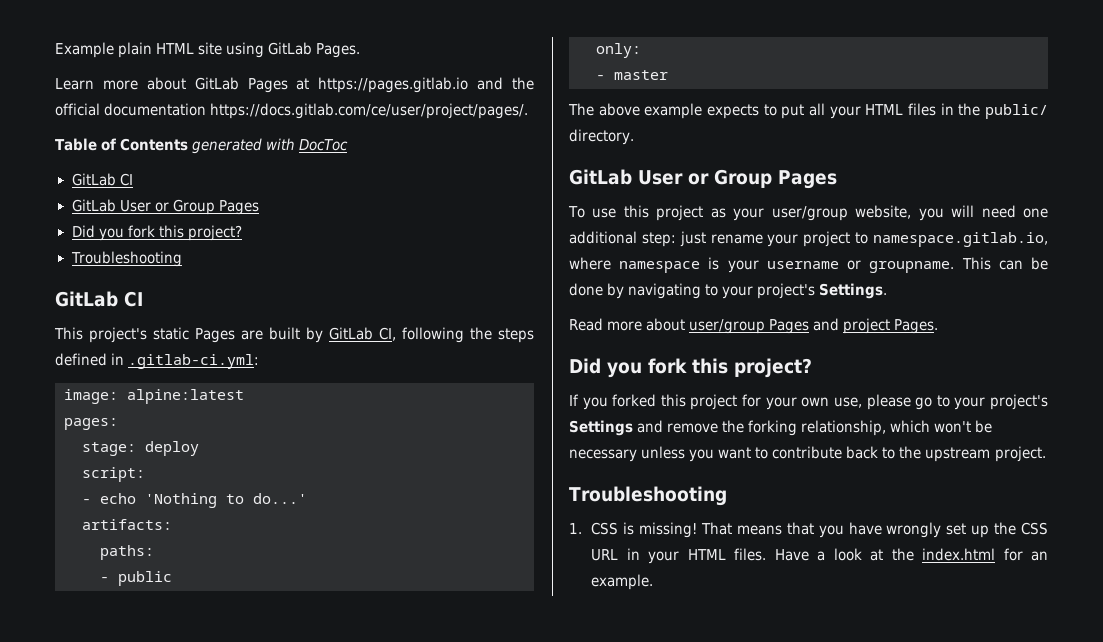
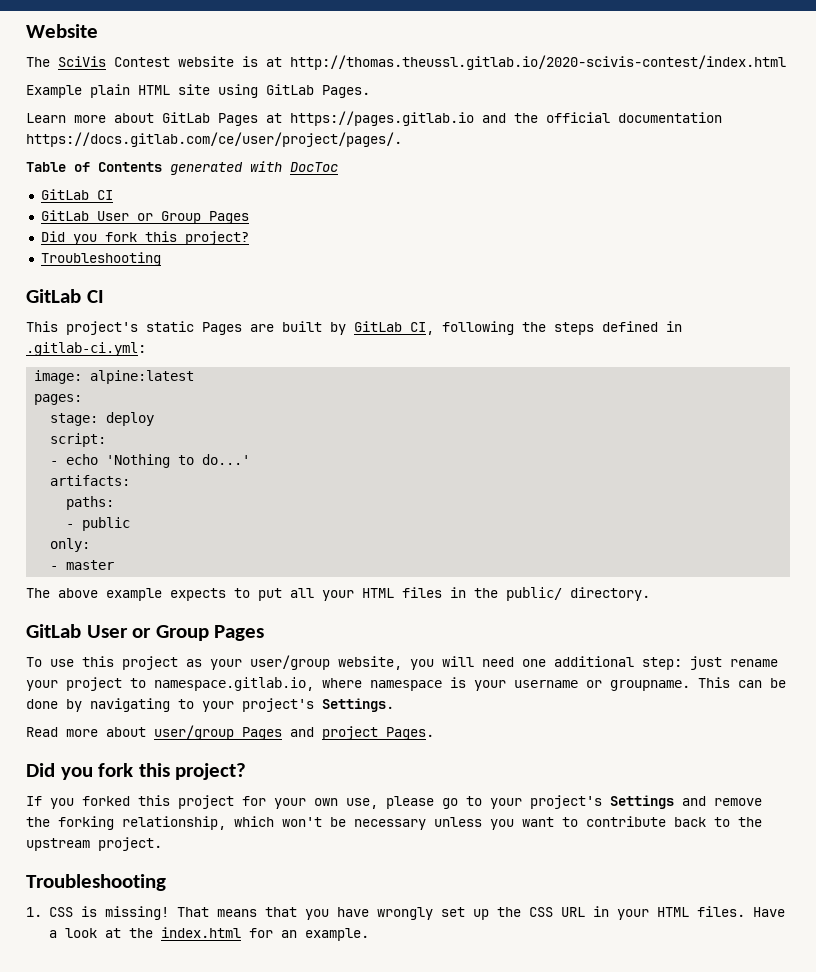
(55, 50) none -> [26,24,98,38] [26,55,786,70] Website // The SciVis Contest website is at http://thomas.theussl.gitlab.io/2020-scivis-contest/index.html //

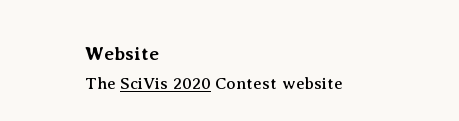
(106, 61) none -> [172,78,211,89] 2020
[242,55,786,70] [26,84,370,98] [26,111,722,126] [26,132,402,147] [26,161,338,175] [40,189,113,200] [40,210,249,224] [40,231,249,245] [40,252,161,266] [26,289,104,303] [26,321,682,335] [26,342,146,356] [34,370,195,384] [34,394,83,405] [50,412,155,426] [50,433,107,447] [50,454,251,468] [50,475,131,486] [66,496,115,510] [66,517,131,531] [50,538,91,552] [50,560,115,570] [26,587,650,601] [26,624,265,641] [26,655,778,670] [26,677,786,691] [26,698,394,712] [26,725,434,740] [26,763,247,780] [26,795,762,809] [26,816,762,830] [26,837,162,851] [26,874,166,891] [26,906,785,920] [48,927,369,941] is at http://thomas.theussl.gitlab.io/2020-scivis-contest/index.html // Example plain HTML site using GitLab Pages. // Learn more about GitLab Pages at https://pages.gitlab.io and the official documentation https://docs.gitlab.com/ce/user/project/pages/. // Table of Contents generated with DocToc // GitLab CI // GitLab User or Group Pages // Did you fork this project? // Troubleshooting // GitLab CI // This project's static Pages are built by GitLab CI, following the steps defined in .gitlab-ci.yml: // image: alpine:latest // pages: // stage: deploy // script: // - echo 'Nothing to do...' // artifacts: // paths: // - public // only: // - master // The above example expects to put all your HTML files in the public/ directory. // GitLab User or Group Pages // To use this project as your user/group website, you will need one additional step: just rename your project to namespace.gitlab.io, where namespace is your username or groupname. This can be done by navigating to your project's Settings. // Read more about user/group Pages and project Pages. // Did you fork this project? // If you forked this project for your own use, please go to your project's Settings and remove the forking relationship, which won't be necessary unless you want to contribute back to the upstream project. // Troubleshooting // 1. CSS is missing! That means that you have wrongly set up the CSS URL in your HTML files. Have a look at the index.html for an example. -> (343, 83) none

